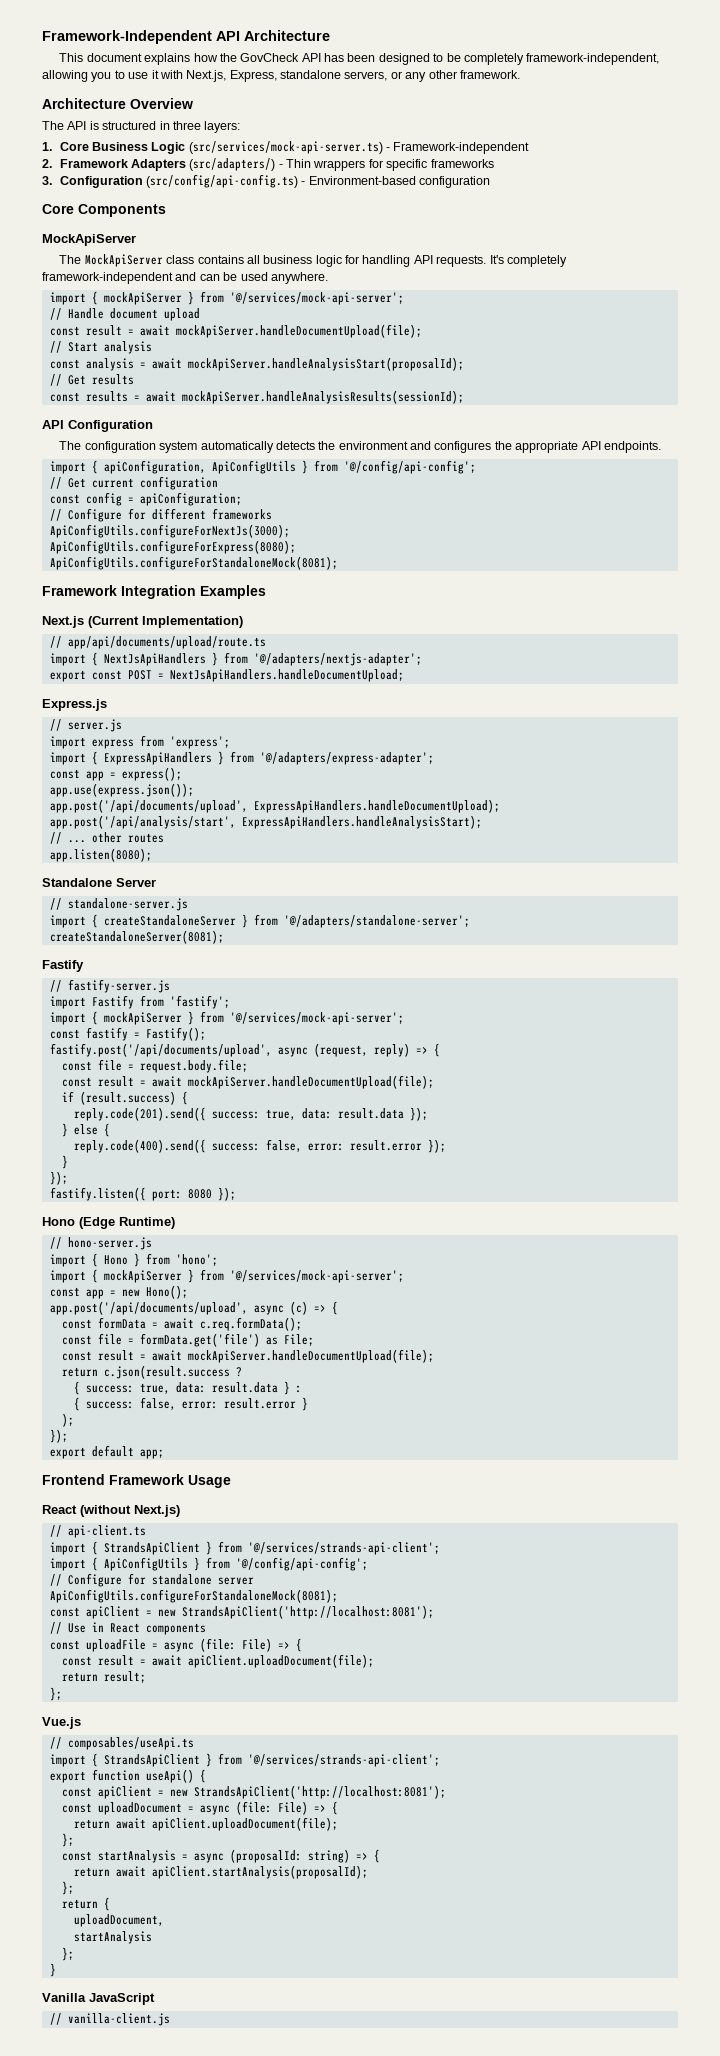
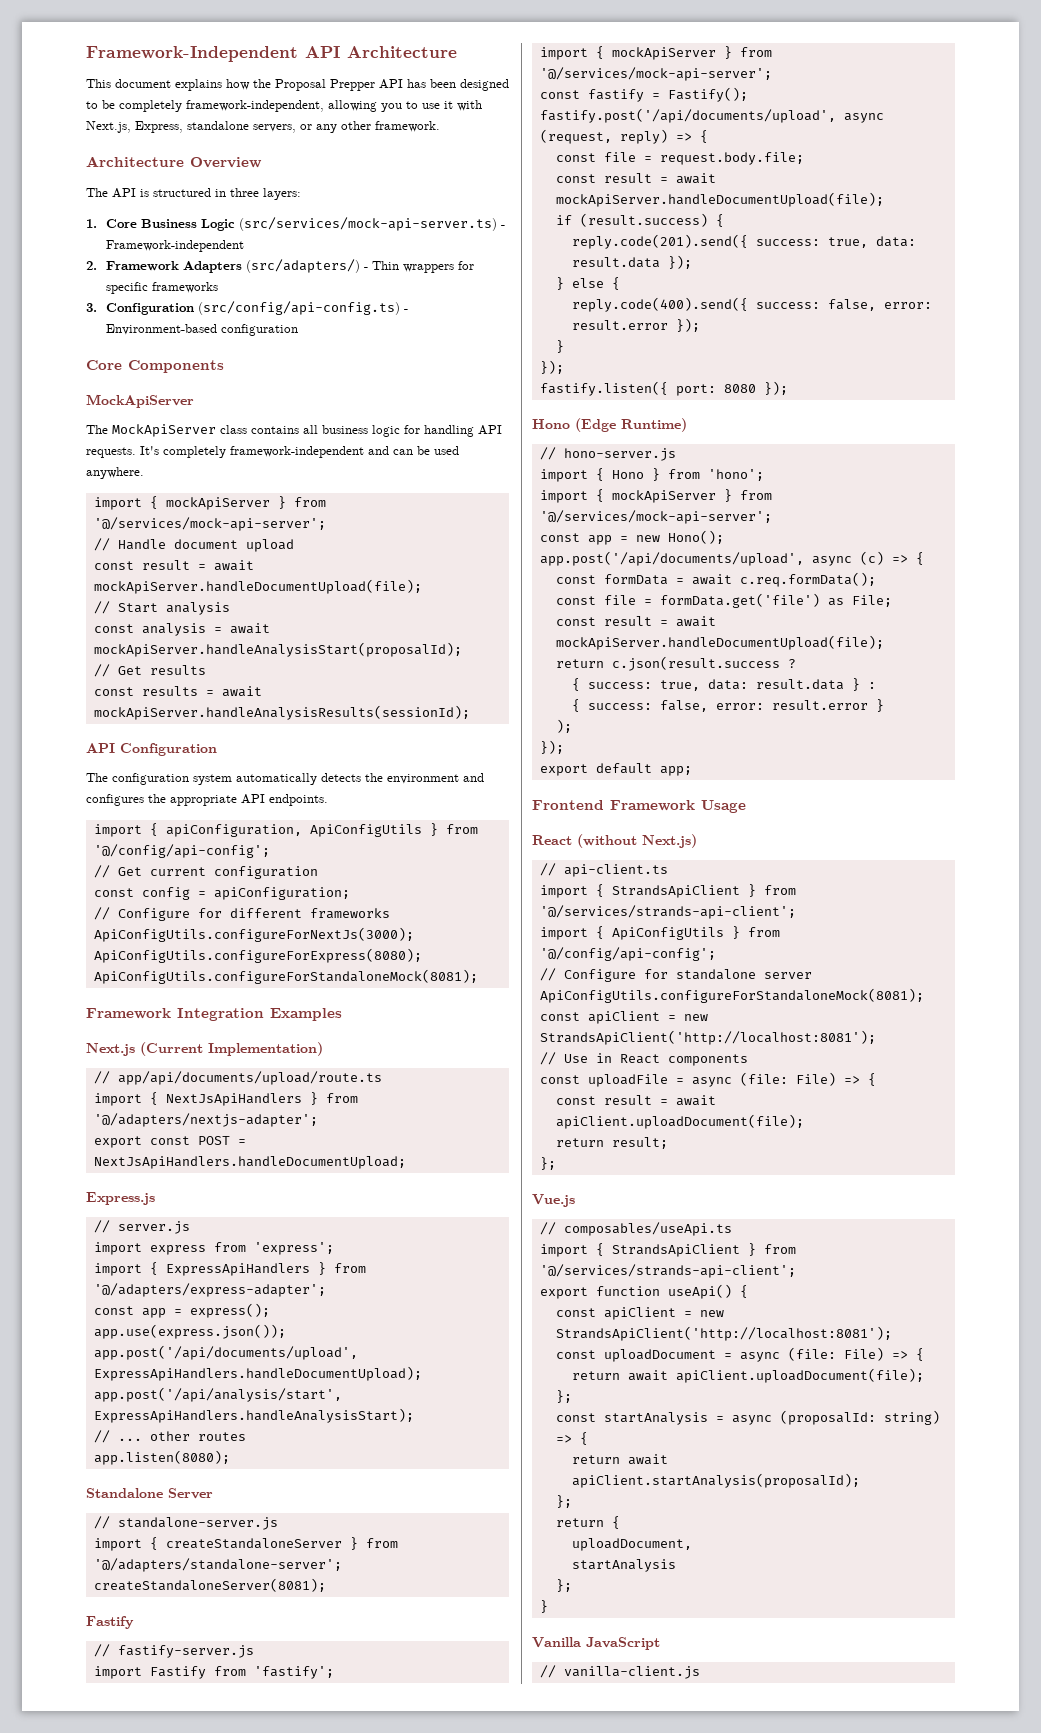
[240,53,300,62] GovCheck -> [275,79,375,91] Proposal Prepper

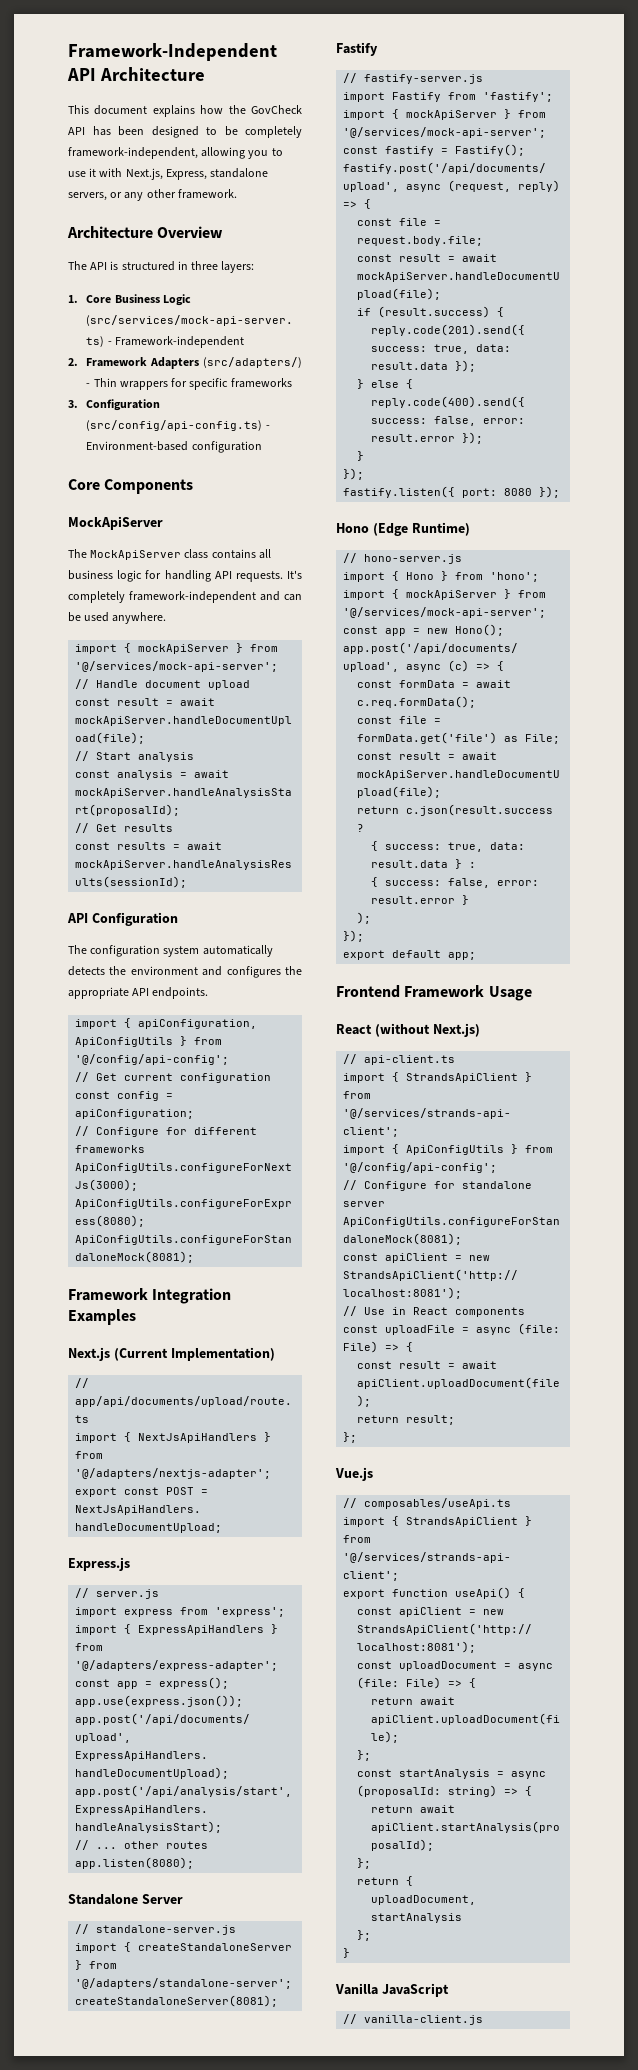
[275,79,375,91] Proposal Prepper -> [251,105,302,114] GovCheck

